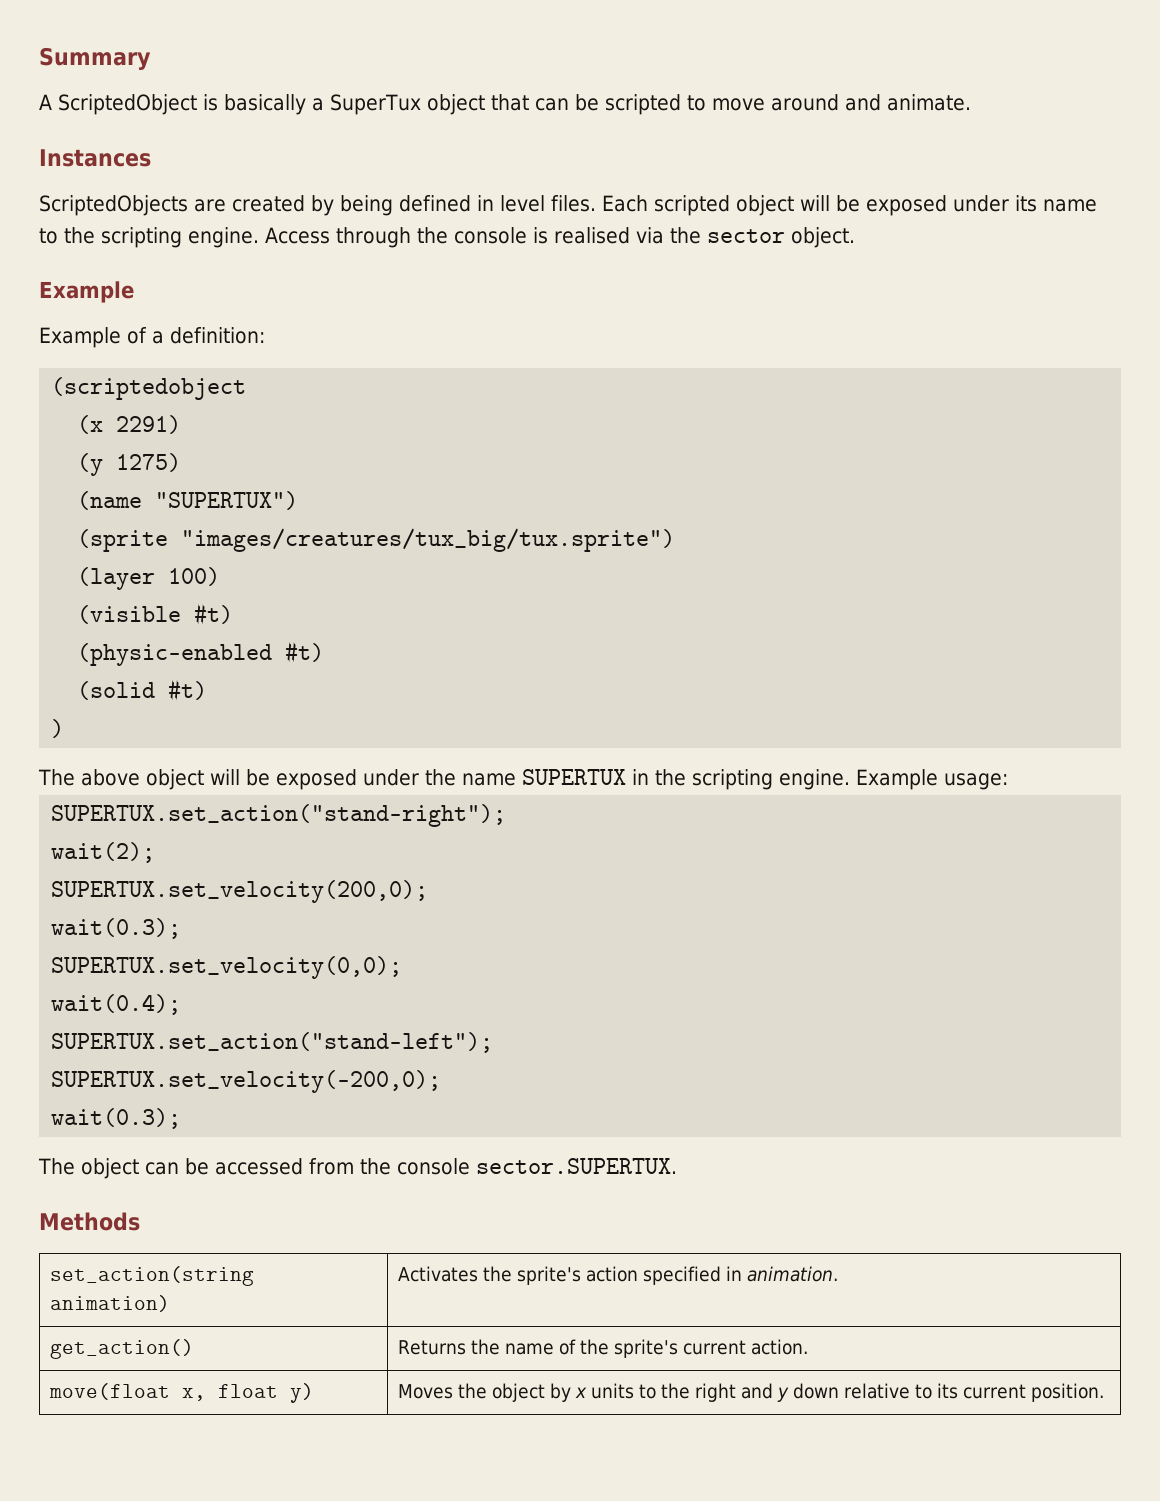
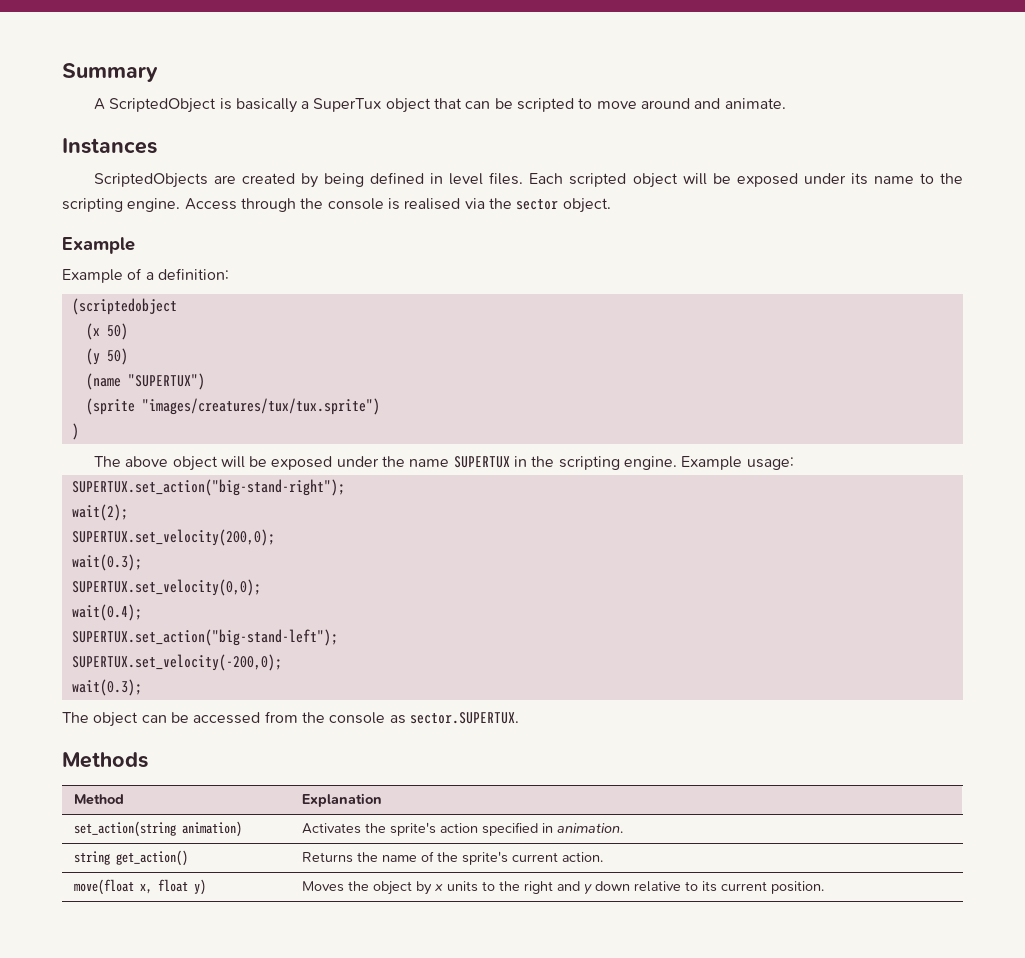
[116,415,182,434] 2291) -> [106,323,128,340] 50)
[116,453,182,472] 1275) -> [106,348,128,365] 50)
[181,528,676,552] [77,567,221,590] [77,603,234,625] [77,641,325,666] [77,679,208,701] "images/creatures/tux_big/tux.sprite") // (layer 100) // (visible #t) // (physic-enabled #t) // (solid #t) -> [141,398,380,415] "images/creatures/tux/tux.sprite")
[51,804,507,827] SUPERTUX.set_action("stand-right"); -> [71,479,345,496] SUPERTUX.set_action("big-stand-right");
[51,1032,494,1053] SUPERTUX.set_action("stand-left"); -> [71,629,338,646] SUPERTUX.set_action("big-stand-left");
(470, 1166) none -> [389,715,406,724] as
(140, 1221) none -> [73,794,124,805] [301,793,382,807] // Method | Explanation
(838, 1274) none -> [73,851,110,865] string

